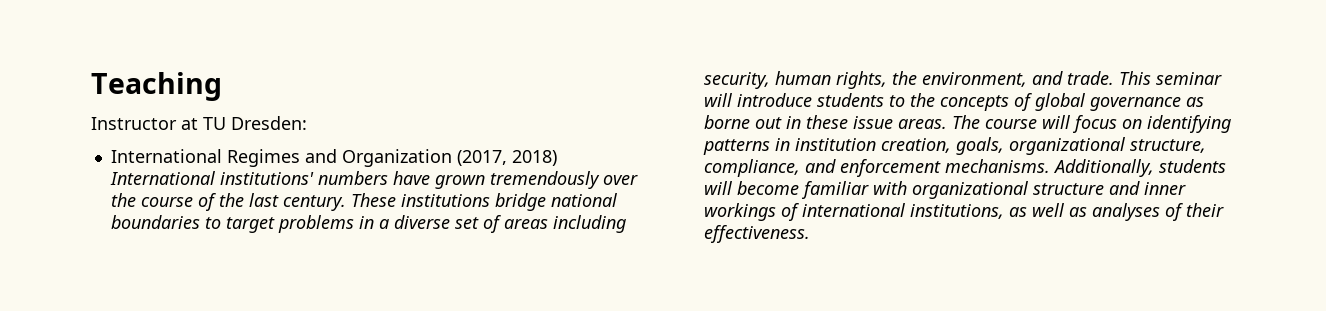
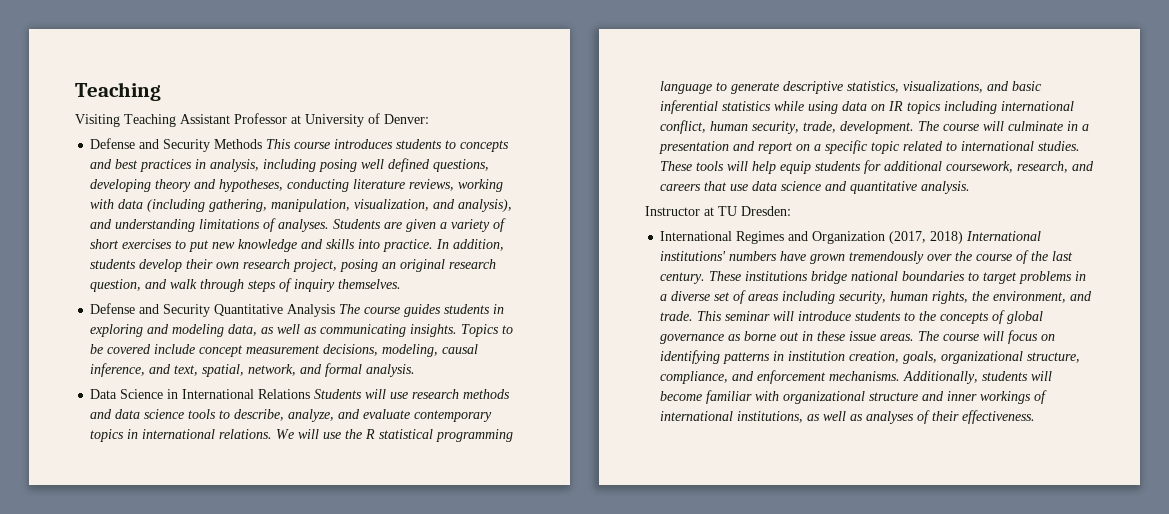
[91,72,222,101] Teaching -> [75,82,161,101] [75,113,429,127] [90,138,510,152] [90,158,490,172] [90,179,504,192] [90,199,513,212] [90,218,507,232] [90,239,505,252] [90,259,497,272] [90,278,402,292] [90,303,505,317] [90,324,514,337] [90,344,479,357] [90,363,416,377] [90,389,511,399] [90,409,493,422] [90,429,514,442] [660,81,1043,94] [660,100,1075,114] [660,120,1090,134] [659,140,1081,154] [660,160,1095,174] [660,181,971,194] Teaching // Visiting Teaching Assistant Professor at University of Denver: // Defense and Security Methods This course introduces students to concepts and best practices in analysis, including posing well defined questions, developing theory and hypotheses, conducting literature reviews, working with data (including gathering, manipulation, visualization, and analysis), and understanding limitations of analyses. Students are given a variety of short exercises to put new knowledge and skills into practice. In addition, students develop their own research project, posing an original research question, and walk through steps of inquiry themselves. // Defense and Security Quantitative Analysis The course guides students in exploring and modeling data, as well as communicating insights. Topics to be covered include concept measurement decisions, modeling, causal inference, and text, spatial, network, and formal analysis. // Data Science in International Relations Students will use research methods and data science tools to describe, analyze, and evaluate contemporary topics in international relations. We will use the R statistical programming language to generate descriptive statistics, visualizations, and basic inferential statistics while using data on IR topics including international conflict, human security, trade, development. The course will culminate in a presentation and report on a specific topic related to international studies. These tools will help equip students for additional coursework, research, and careers that use data science and quantitative analysis.

